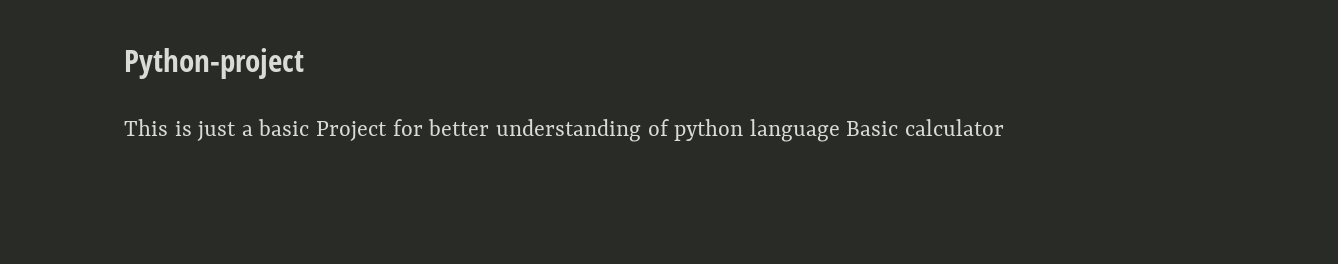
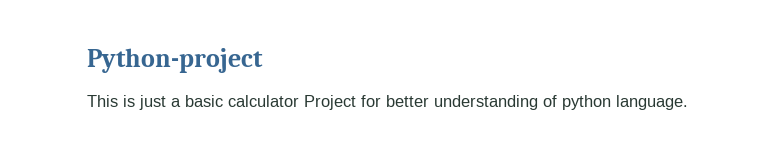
(310, 127) none -> [228,95,299,107] calculator
[749,119,1004,142] language Basic calculator -> [616,95,688,110] language.

